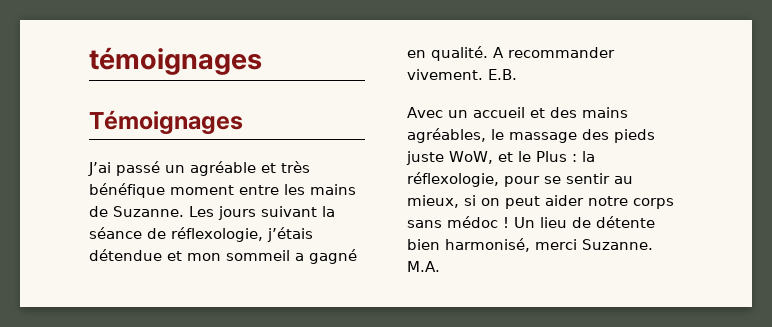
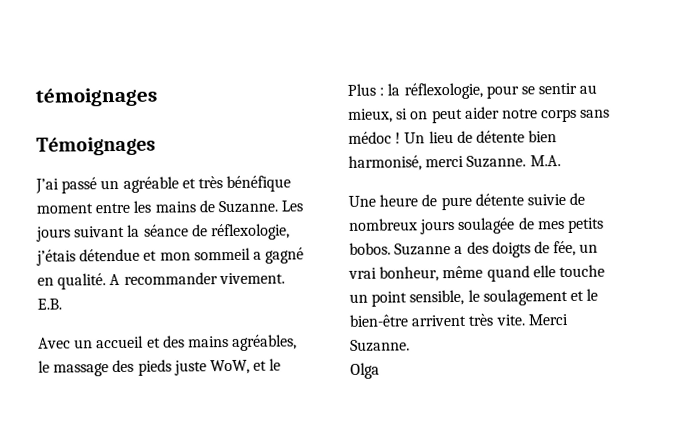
(440, 266) none -> [348,192,586,211] [349,217,604,235] [349,240,599,258] [348,264,605,282] [349,288,599,307] [349,313,568,327] [350,339,410,352] [350,362,380,379] // Une heure de pure détente suivie de nombreux jours soulagée de mes petits bobos. Suzanne a des doigts de fée, un vrai bonheur, même quand elle touche un point sensible, le soulagement et le bien-être arrivent très vite. Merci Suzanne. // Olga

